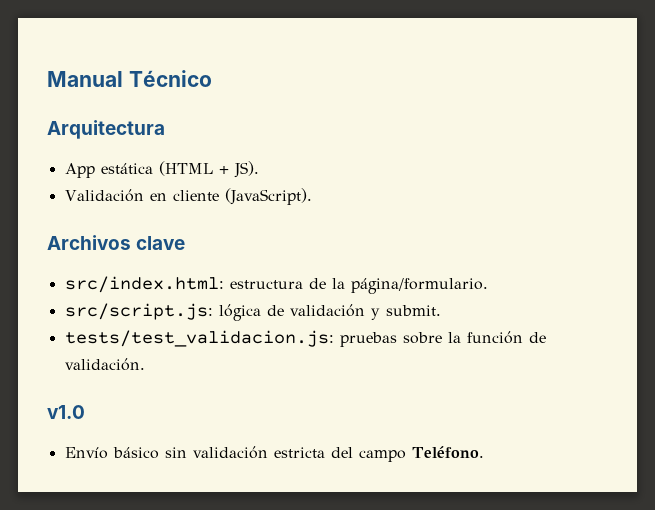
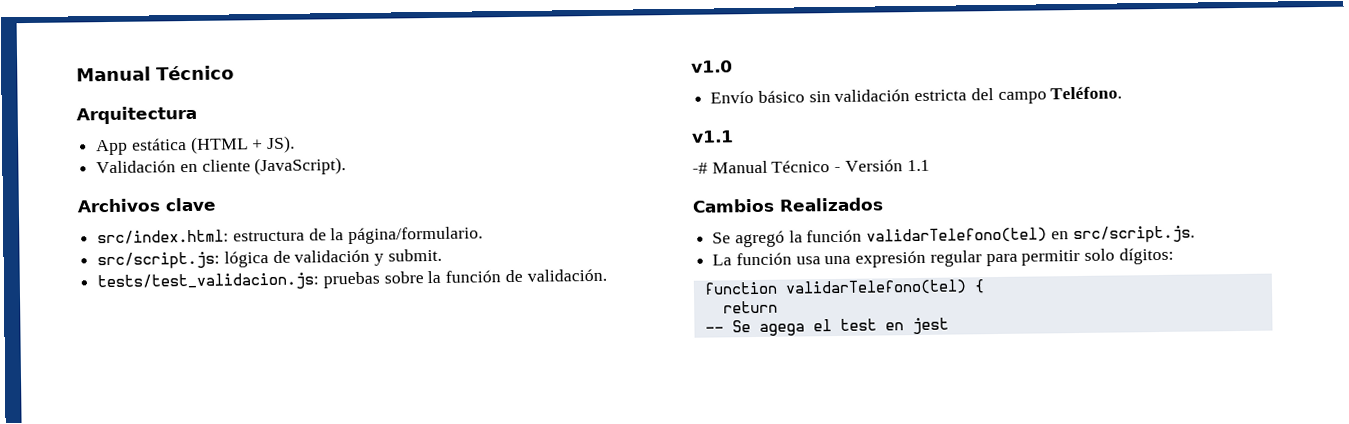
(484, 452) none -> [691,130,734,143] [692,159,930,174] [692,197,883,213] [712,225,1195,248] [712,247,1174,268] [703,279,985,296] [722,300,778,314] [704,317,949,336] // v1.1 // -# Manual Técnico - Versión 1.1 // Cambios Realizados // Se agregó la función validarTelefono(tel) en src/script.js. // La función usa una expresión regular para permitir solo dígitos: // function validarTelefono(tel) { // return // -- Se agega el test en jest

